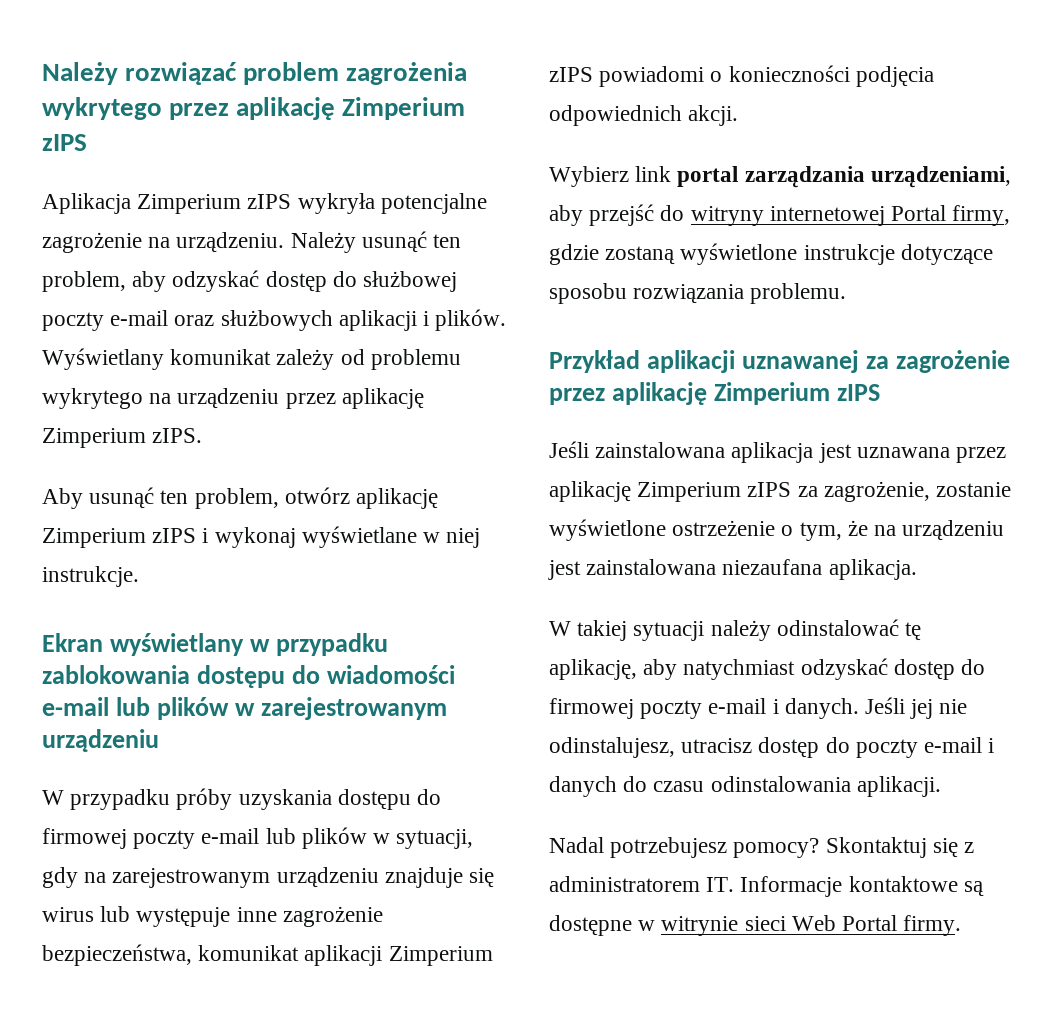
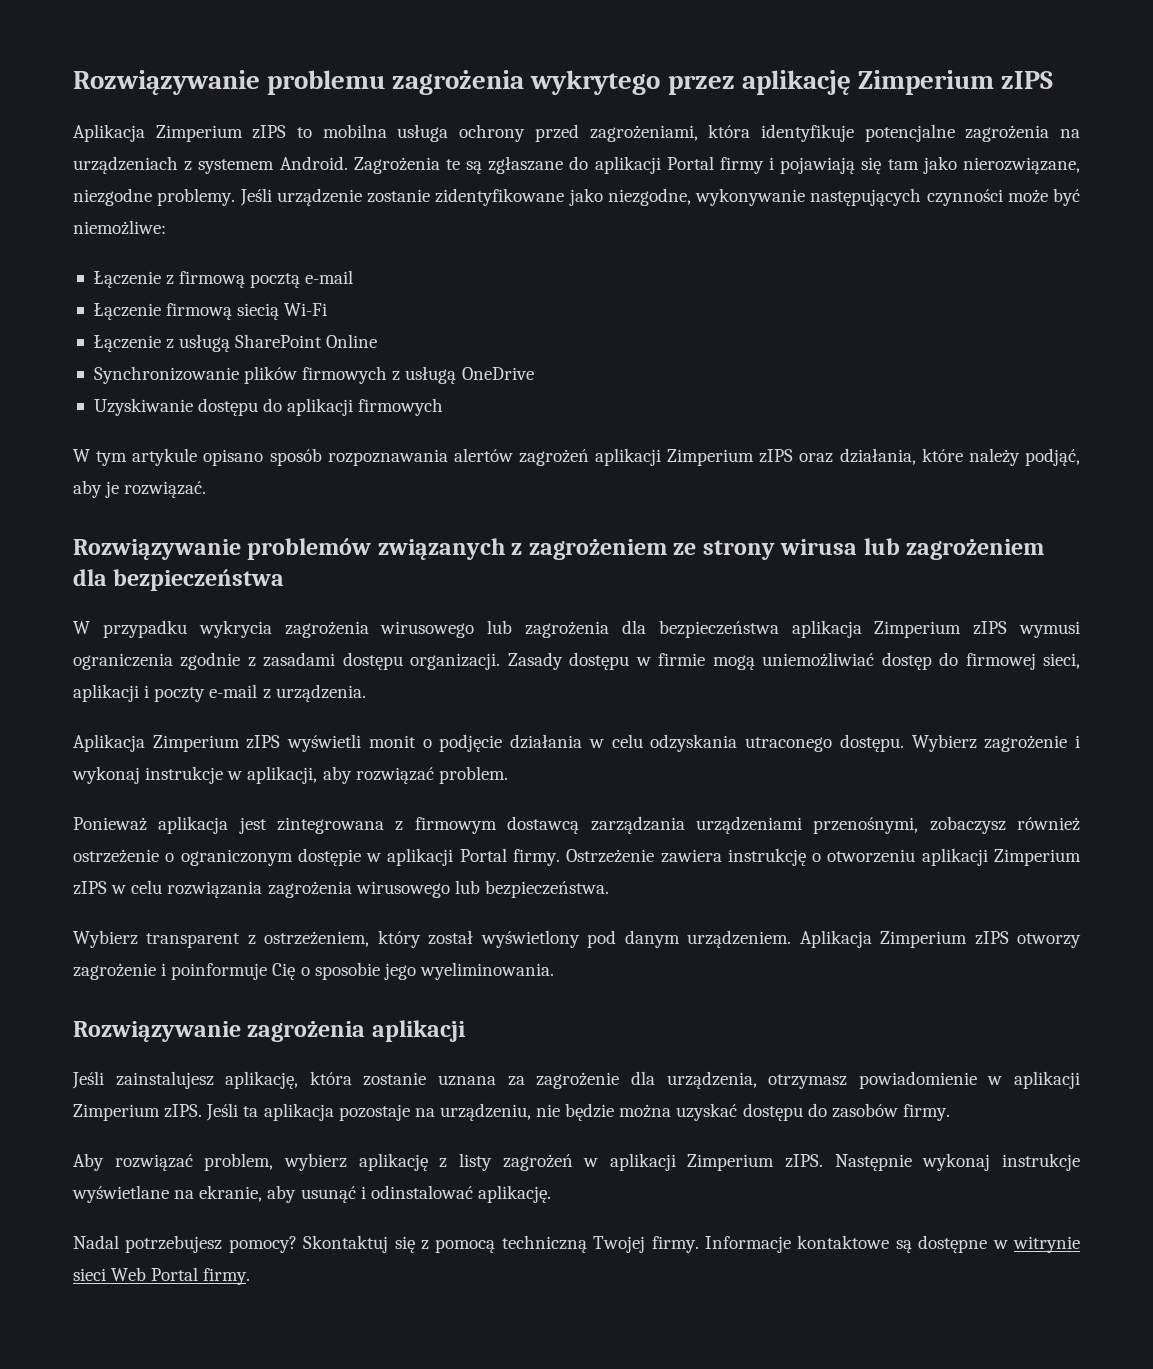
[42,62,340,85] Należy rozwiązać problem -> [73,70,386,95] Rozwiązywanie problemu
[297,193,487,214] [42,231,462,253] [42,270,458,292] [42,309,507,331] [42,348,461,370] [42,388,424,409] [42,428,203,448] [42,487,439,509] [42,526,481,548] [42,566,139,587] [42,633,388,656] [42,665,455,688] [42,697,447,720] [42,729,159,752] [42,788,442,810] [42,827,474,849] [42,867,495,888] [42,906,383,927] [42,944,493,966] [549,65,934,87] [549,105,739,126] [549,166,1011,188] [549,204,1011,226] [549,243,993,265] [549,283,847,304] [549,350,1010,373] [549,382,880,405] [549,441,1007,463] [549,481,1012,502] [549,519,1005,541] [548,559,917,580] [549,619,922,641] [549,658,986,680] [549,697,968,719] [549,737,995,758] [549,776,941,797] wykryła potencjalne zagrożenie na urządzeniu. Należy usunąć ten problem, aby odzyskać dostęp do służbowej poczty e-mail oraz służbowych aplikacji i plików. Wyświetlany komunikat zależy od problemu wykrytego na urządzeniu przez aplikację Zimperium zIPS. // Aby usunąć ten problem, otwórz aplikację Zimperium zIPS i wykonaj wyświetlane w niej instrukcje. // Ekran wyświetlany w przypadku zablokowania dostępu do wiadomości e-mail lub plików w zarejestrowanym urządzeniu // W przypadku próby uzyskania dostępu do firmowej poczty e-mail lub plików w sytuacji, gdy na zarejestrowanym urządzeniu znajduje się wirus lub występuje inne zagrożenie bezpieczeństwa, komunikat aplikacji Zimperium zIPS powiadomi o konieczności podjęcia odpowiednich akcji. // Wybierz link portal zarządzania urządzeniami, aby przejść do witryny internetowej Portal firmy, gdzie zostaną wyświetlone instrukcje dotyczące sposobu rozwiązania problemu. // Przykład aplikacji uznawanej za zagrożenie przez aplikację Zimperium zIPS // Jeśli zainstalowana aplikacja jest uznawana przez aplikację Zimperium zIPS za zagrożenie, zostanie wyświetlone ostrzeżenie o tym, że na urządzeniu jest zainstalowana niezaufana aplikacja. // W takiej sytuacji należy odinstalować tę aplikację, aby natychmiast odzyskać dostęp do firmowej poczty e-mail i danych. Jeśli jej nie odinstalujesz, utracisz dostęp do poczty e-mail i danych do czasu odinstalowania aplikacji. -> [297,124,1081,142] [73,156,1080,174] [73,188,1080,206] [73,220,166,235] [93,270,354,288] [93,303,328,320] [93,334,378,352] [93,366,534,384] [93,398,444,416] [73,448,1080,466] [73,480,207,498] [73,538,1045,560] [73,569,285,591] [73,620,1081,638] [73,652,1081,670] [73,684,366,702] [73,734,1081,752] [72,766,508,784] [73,816,1080,834] [73,848,1082,866] [73,880,609,898] [73,930,1081,948] [73,962,554,980] [73,1020,466,1042] [72,1071,1081,1089] [73,1103,950,1121] [73,1153,1080,1171] [72,1185,551,1203] to mobilna usługa ochrony przed zagrożeniami, która identyfikuje potencjalne zagrożenia na urządzeniach z systemem Android. Zagrożenia te są zgłaszane do aplikacji Portal firmy i pojawiają się tam jako nierozwiązane, niezgodne problemy. Jeśli urządzenie zostanie zidentyfikowane jako niezgodne, wykonywanie następujących czynności może być niemożliwe: // Łączenie z firmową pocztą e-mail // Łączenie firmową siecią Wi-Fi // Łączenie z usługą SharePoint Online // Synchronizowanie plików firmowych z usługą OneDrive // Uzyskiwanie dostępu do aplikacji firmowych // W tym artykule opisano sposób rozpoznawania alertów zagrożeń aplikacji Zimperium zIPS oraz działania, które należy podjąć, aby je rozwiązać. // Rozwiązywanie problemów związanych z zagrożeniem ze strony wirusa lub zagrożeniem dla bezpieczeństwa // W przypadku wykrycia zagrożenia wirusowego lub zagrożenia dla bezpieczeństwa aplikacja Zimperium zIPS wymusi ograniczenia zgodnie z zasadami dostępu organizacji. Zasady dostępu w firmie mogą uniemożliwiać dostęp do firmowej sieci, aplikacji i poczty e-mail z urządzenia. // Aplikacja Zimperium zIPS wyświetli monit o podjęcie działania w celu odzyskania utraconego dostępu. Wybierz zagrożenie i wykonaj instrukcje w aplikacji, aby rozwiązać problem. // Ponieważ aplikacja jest zintegrowana z firmowym dostawcą zarządzania urządzeniami przenośnymi, zobaczysz również ostrzeżenie o ograniczonym dostępie w aplikacji Portal firmy. Ostrzeżenie zawiera instrukcję o otworzeniu aplikacji Zimperium zIPS w celu rozwiązania zagrożenia wirusowego lub bezpieczeństwa. // Wybierz transparent z ostrzeżeniem, który został wyświetlony pod danym urządzeniem. Aplikacja Zimperium zIPS otworzy zagrożenie i poinformuje Cię o sposobie jego wyeliminowania. // Rozwiązywanie zagrożenia aplikacji // Jeśli zainstalujesz aplikację, która zostanie uznana za zagrożenie dla urządzenia, otrzymasz powiadomienie w aplikacji Zimperium zIPS. Jeśli ta aplikacja pozostaje na urządzeniu, nie będzie można uzyskać dostępu do zasobów firmy. // Aby rozwiązać problem, wybierz aplikację z listy zagrożeń w aplikacji Zimperium zIPS. Następnie wykonaj instrukcje wyświetlane na ekranie, aby usunąć i odinstalować aplikację.
[549,876,735,892] administratorem IT. -> [435,1235,699,1253] pomocą techniczną Twojej firmy.

